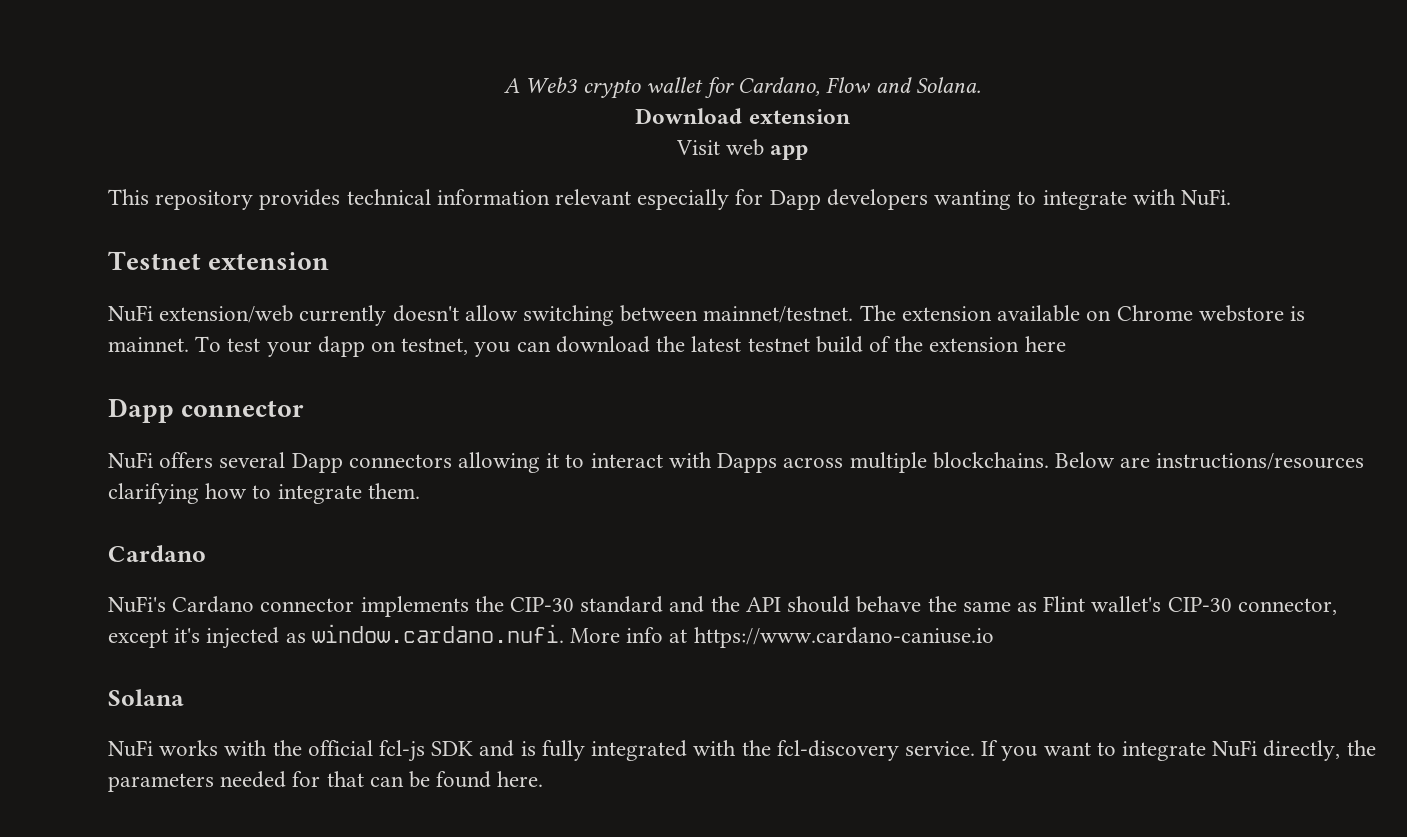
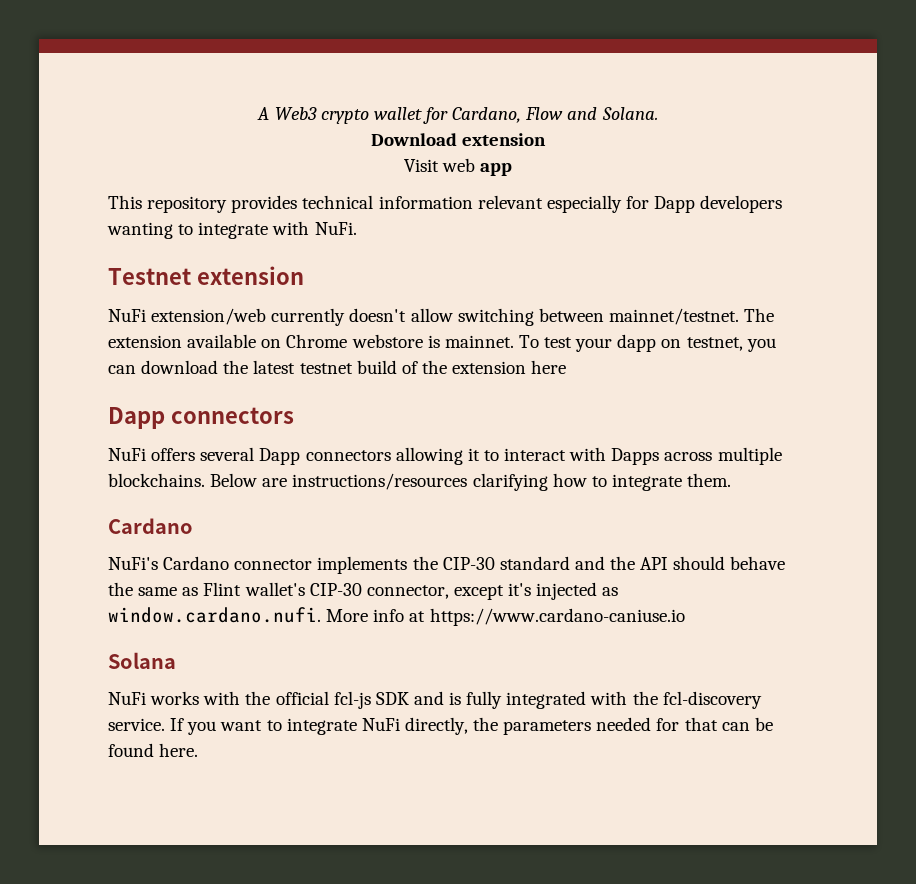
[181,400,305,417] connector -> [170,407,294,424] connectors

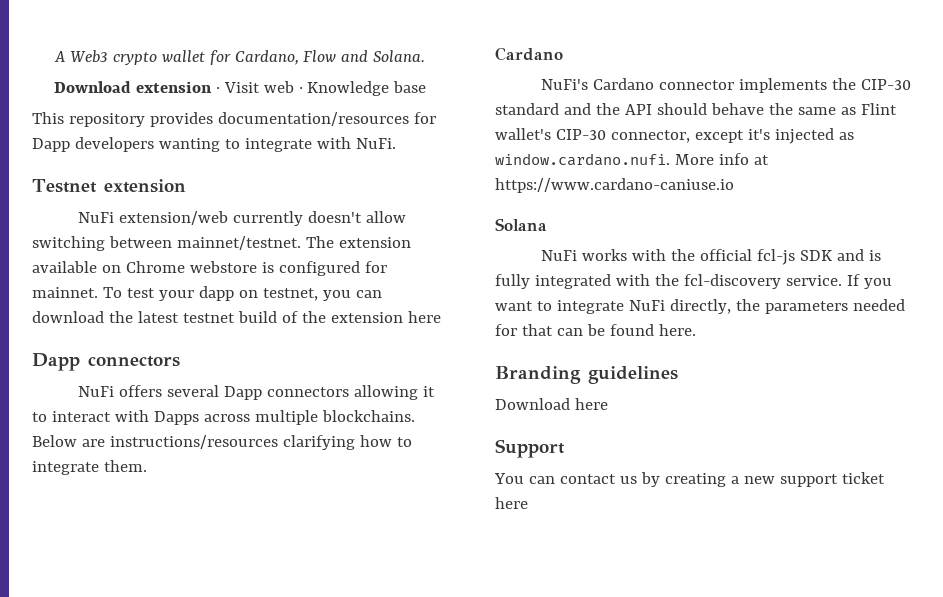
(547, 139) // -> [215,87,220,93] ·
[480,163,513,176] app -> [298,81,427,96] · Knowledge base
[302,195,622,213] technical information relevant especially -> [217,112,409,126] documentation/resources
(440, 341) none -> [278,261,387,276] configured for
(199, 750) none -> [495,366,678,384] [495,398,608,410] [495,439,565,458] [494,472,885,487] [495,497,528,509] // Branding guidelines // Download here // Support // You can contact us by creating a new support ticket here

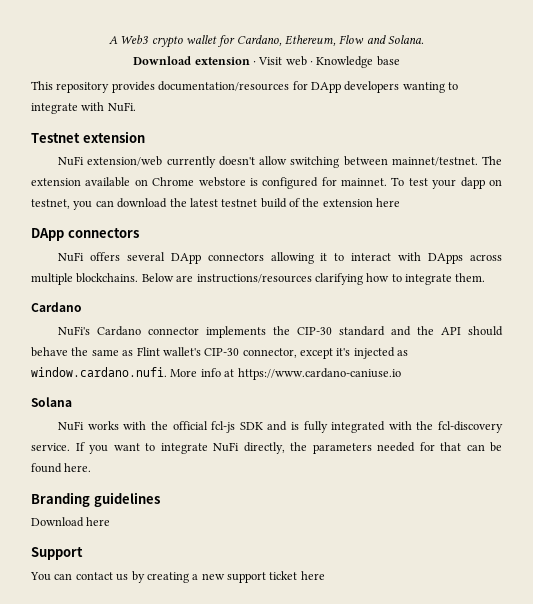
(299, 57) none -> [285,35,337,46] Ethereum,
[32,138,70,152] Dapp -> [310,82,341,93] DApp
[32,353,80,371] Dapp -> [31,228,64,241] DApp
[224,386,263,400] Dapp -> [170,253,201,264] DApp
[153,411,199,425] Dapps -> [428,253,464,264] DApps

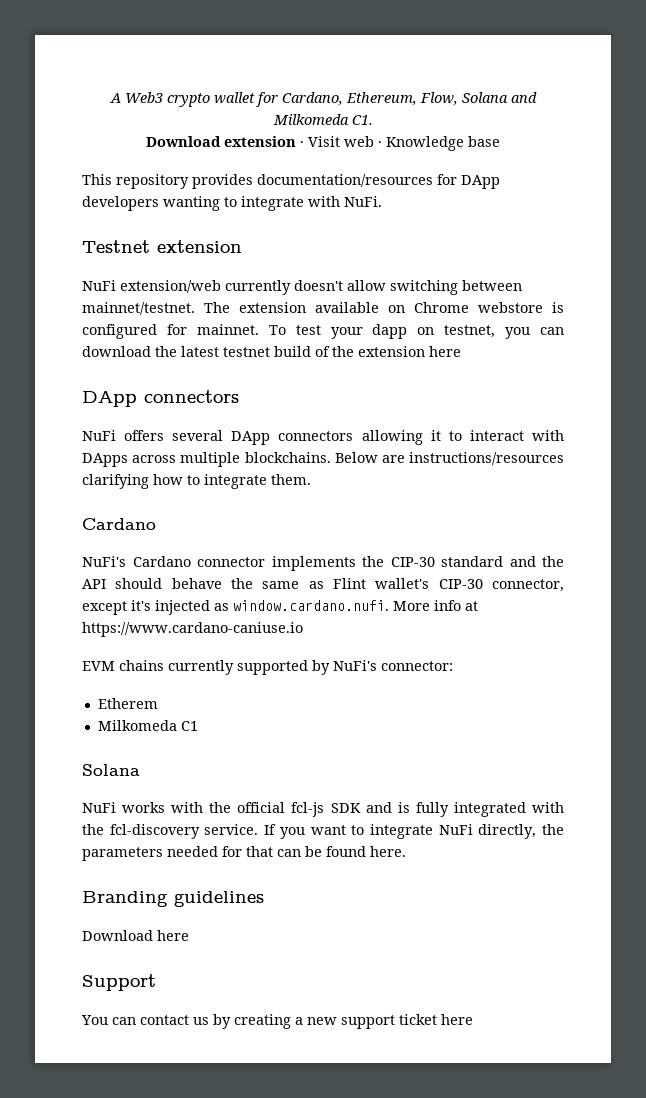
[339,35,425,44] Flow and Solana. -> [419,92,537,105] [272,114,373,125] Flow, Solana and Milkomeda C1.
(401, 374) none -> [82,660,453,675] [97,698,158,709] [97,720,198,731] // EVM chains currently supported by NuFi's connector: // Etherem // Milkomeda C1

